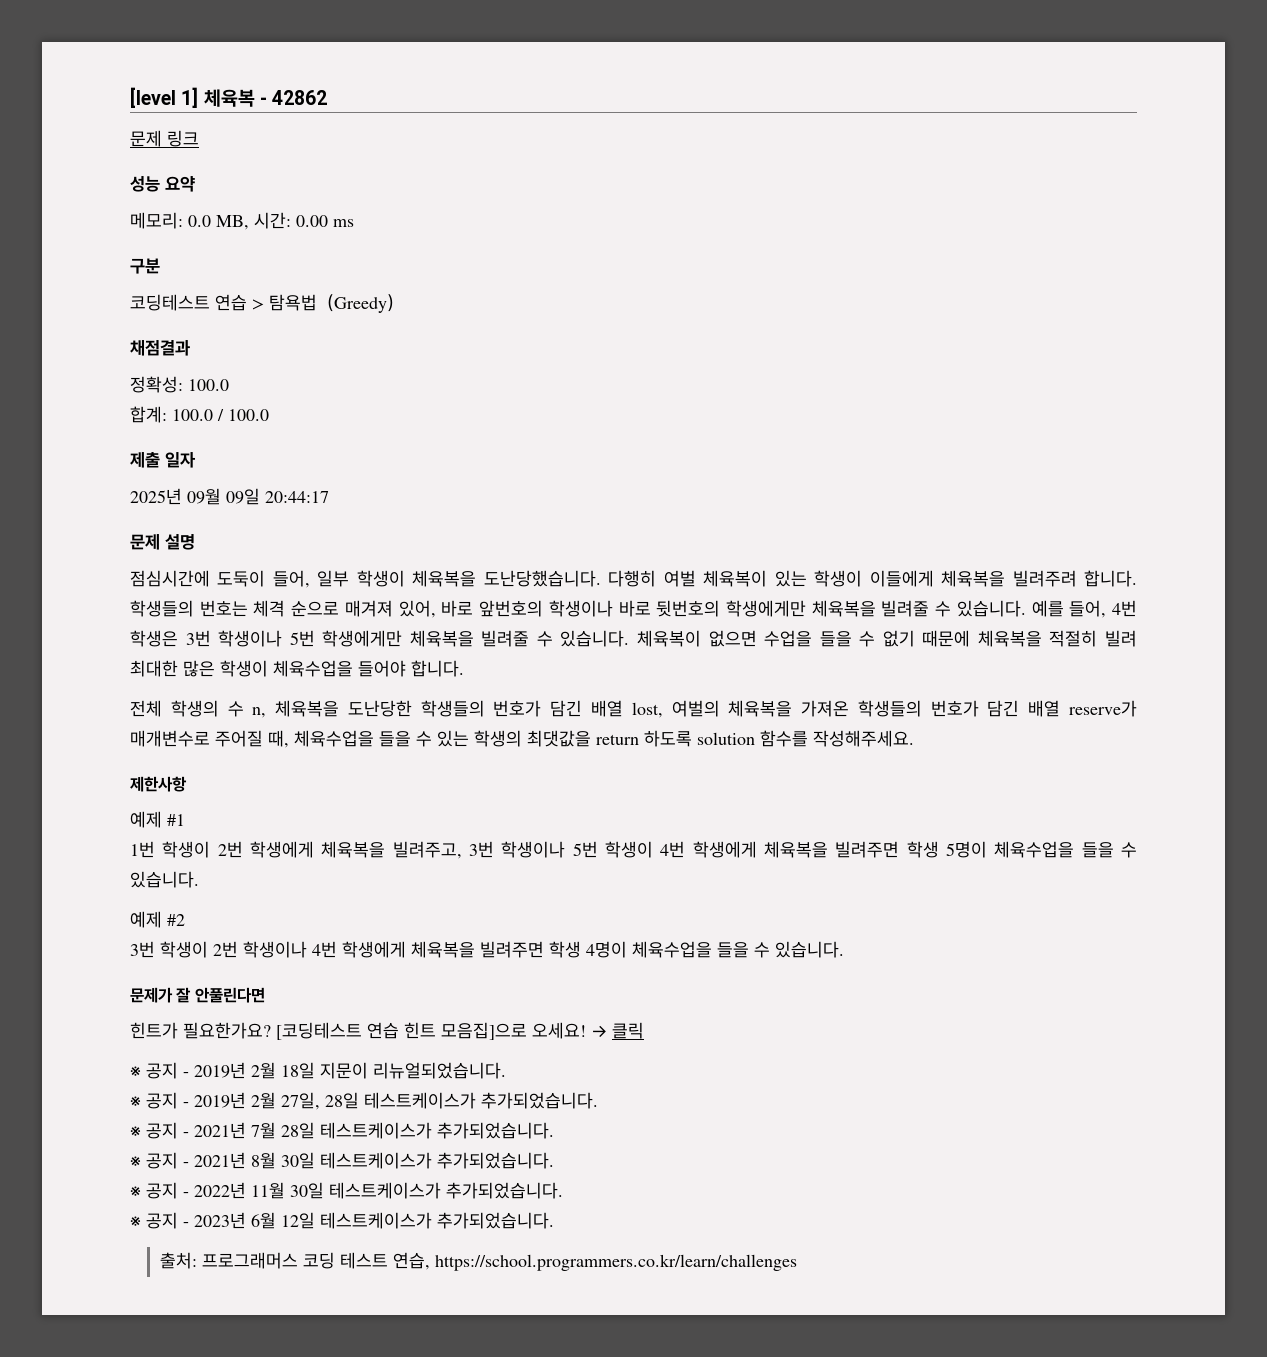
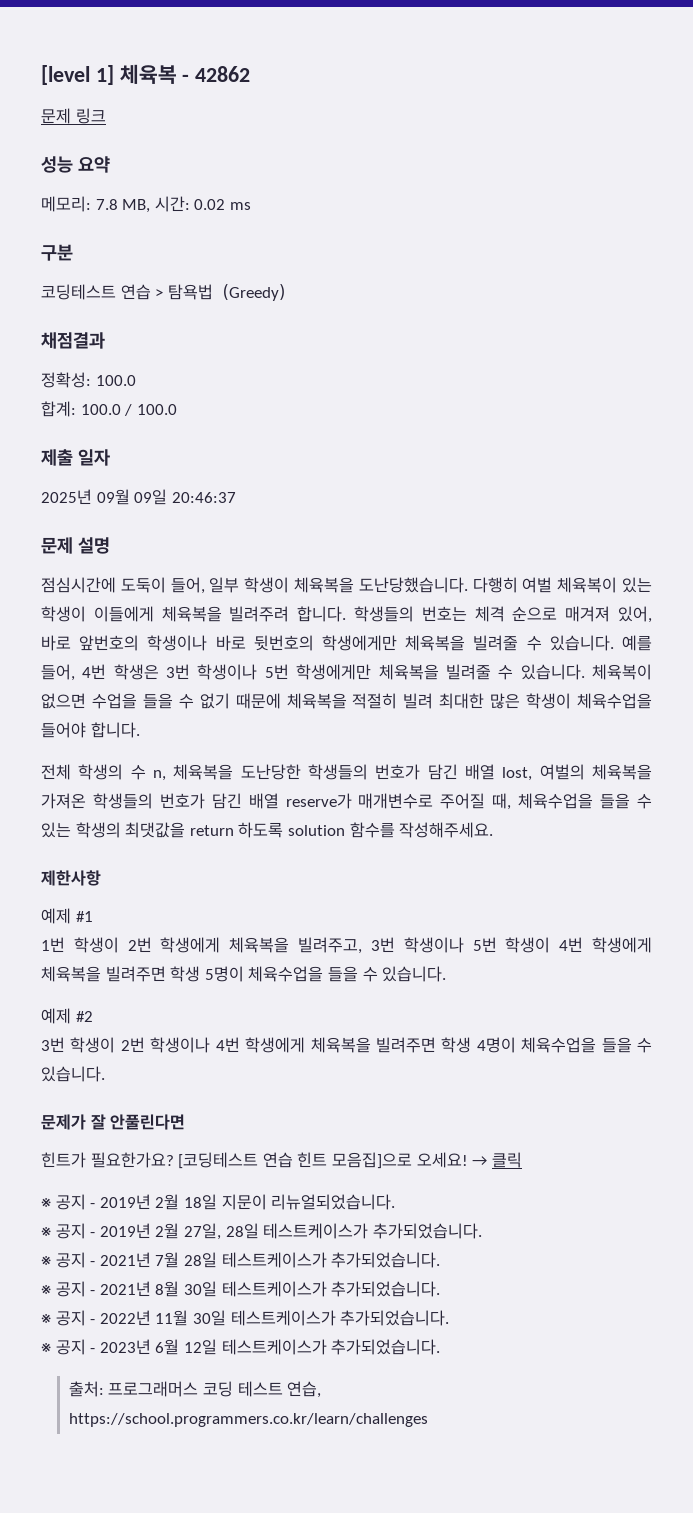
[188,215,211,227] 0.0 -> [95,199,118,210] 7.8
[296,215,328,227] 0.00 -> [194,199,226,210] 0.02
[265,491,329,503] 20:44:17 -> [171,492,236,503] 20:46:37

